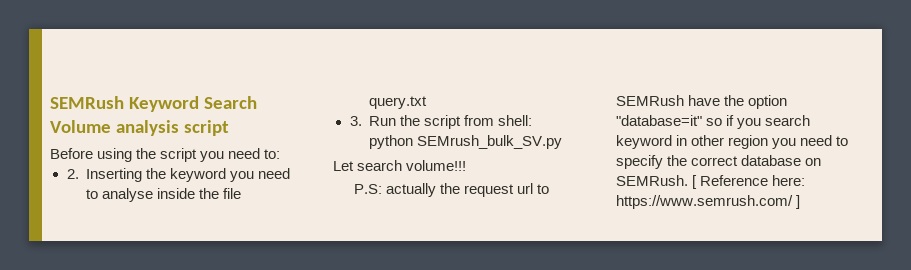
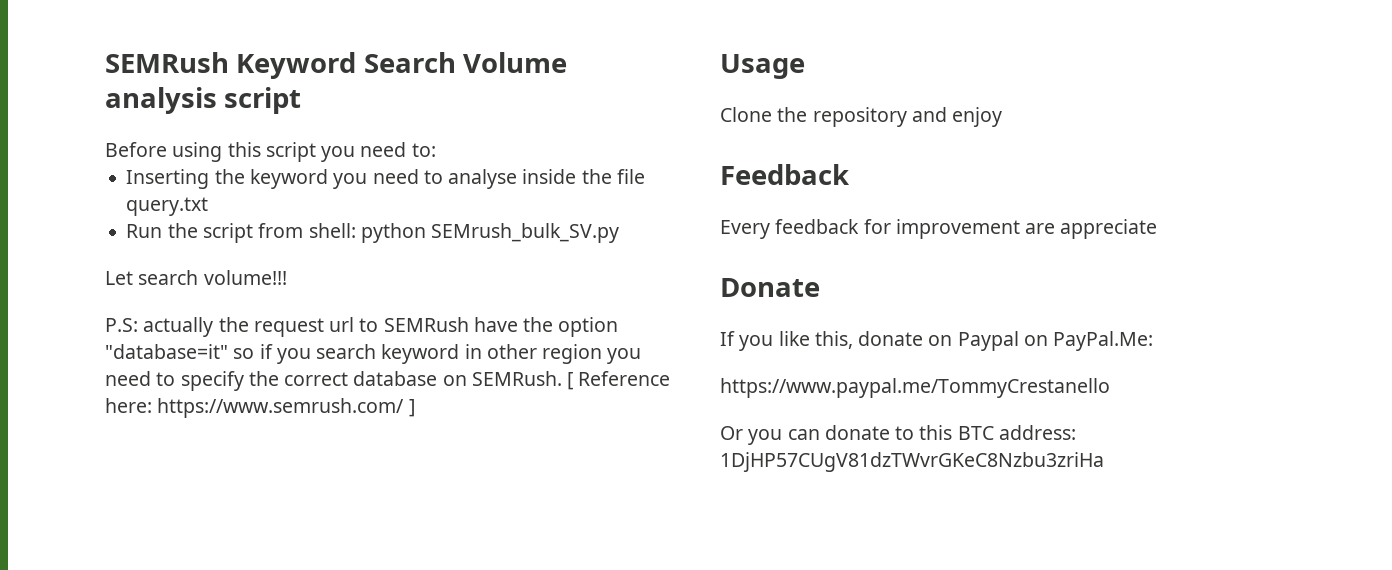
[136,148,157,159] the -> [227,142,261,157] this
[66,169,79,179] 2. -> (436, 150) none
[349,116,362,126] 3. -> (209, 206) none
(801, 202) none -> [720,54,805,79] [720,107,1003,127] [720,164,850,185] [720,219,1158,239] [720,278,820,297] [720,331,1154,351] [720,378,1110,398] [720,425,1076,445] [720,452,1104,472] // Usage // Clone the repository and enjoy // Feedback // Every feedback for improvement are appreciate // Donate // If you like this, donate on Paypal on PayPal.Me: // https://www.paypal.me/TommyCrestanello // Or you can donate to this BTC address: 1DjHP57CUgV81dzTWvrGKeC8Nzbu3zriHa

